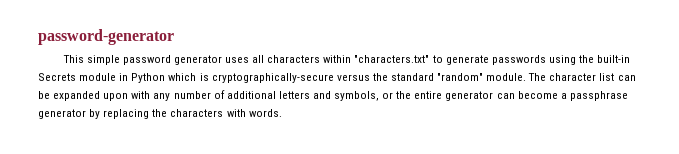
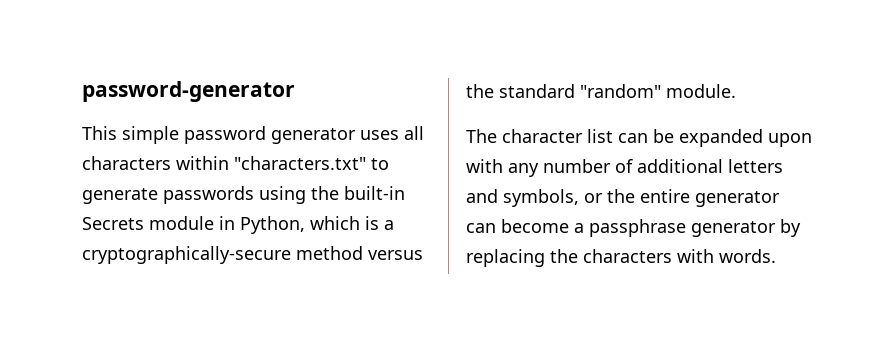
[131,73,166,83] Python -> [240,216,305,234] Python,
[211,73,334,83] cryptographically-secure -> [384,220,394,230] [82,246,363,264] a cryptographically-secure method
(527, 77) none -> (736, 91) //

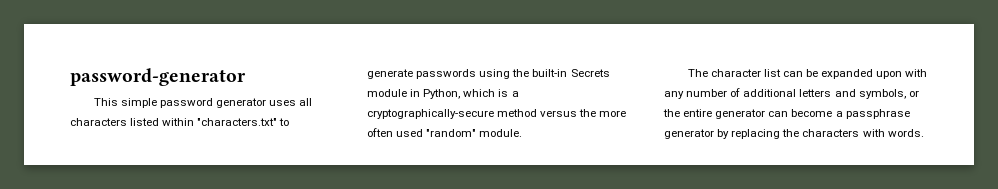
(171, 163) none -> [130,118,160,126] listed
[499,84,575,98] standard -> [599,110,627,117] [367,128,424,137] more often used

